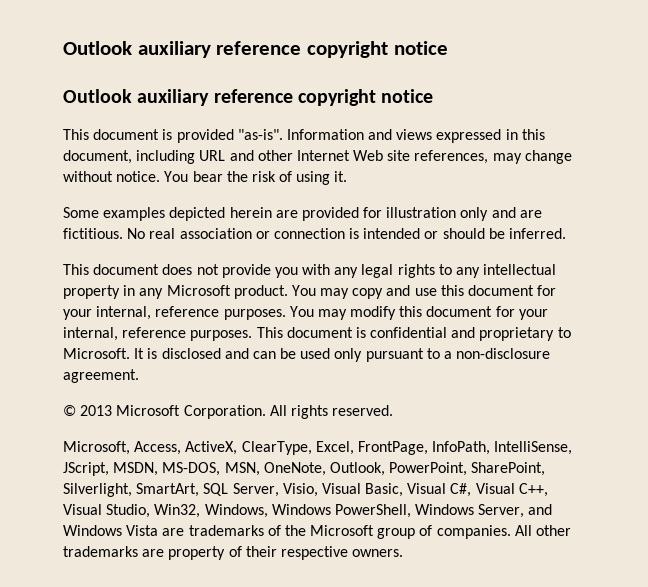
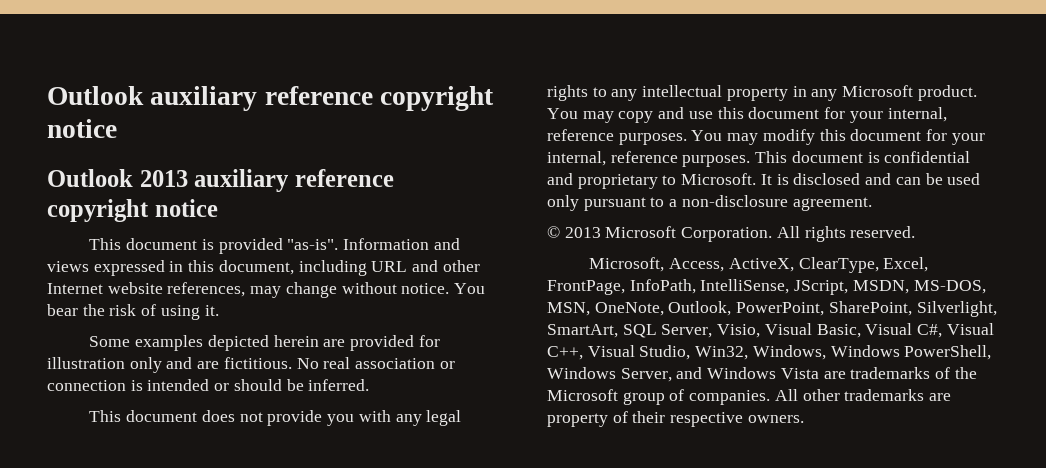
(132, 96) none -> [139,170,188,187] 2013
[353,150,411,161] Web site -> [107,282,163,294] website

